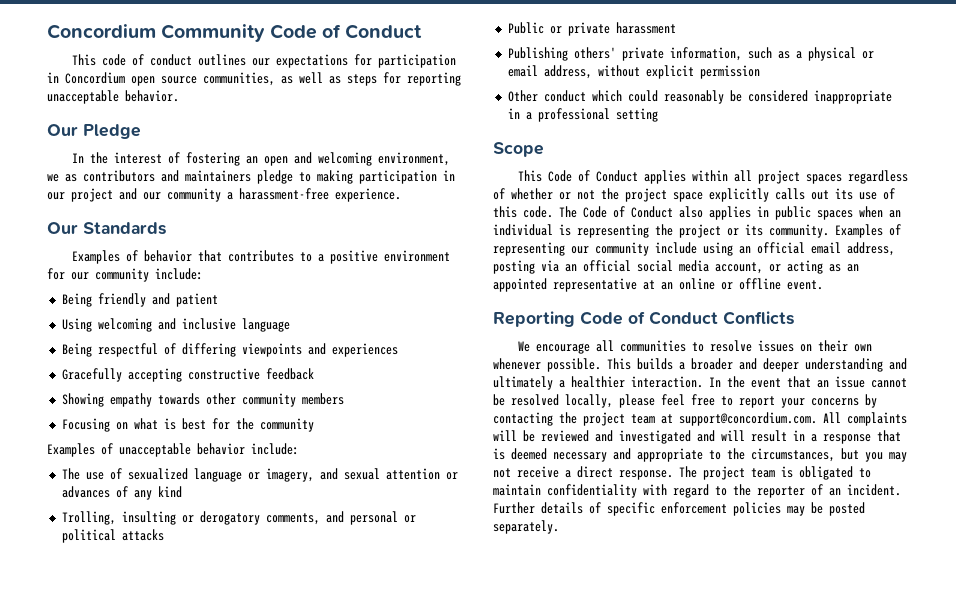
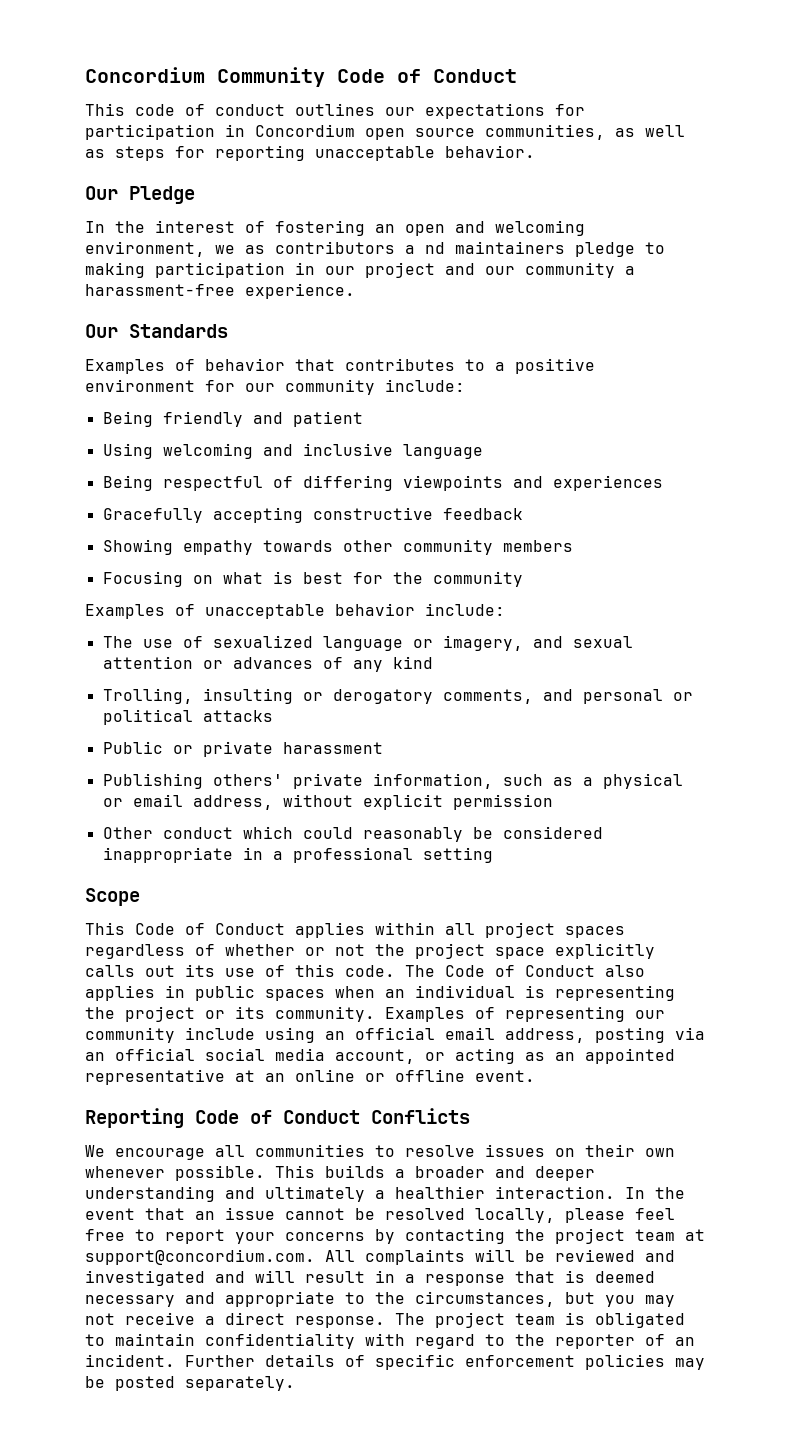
[161,170,179,182] and -> [405,242,445,254] a nd

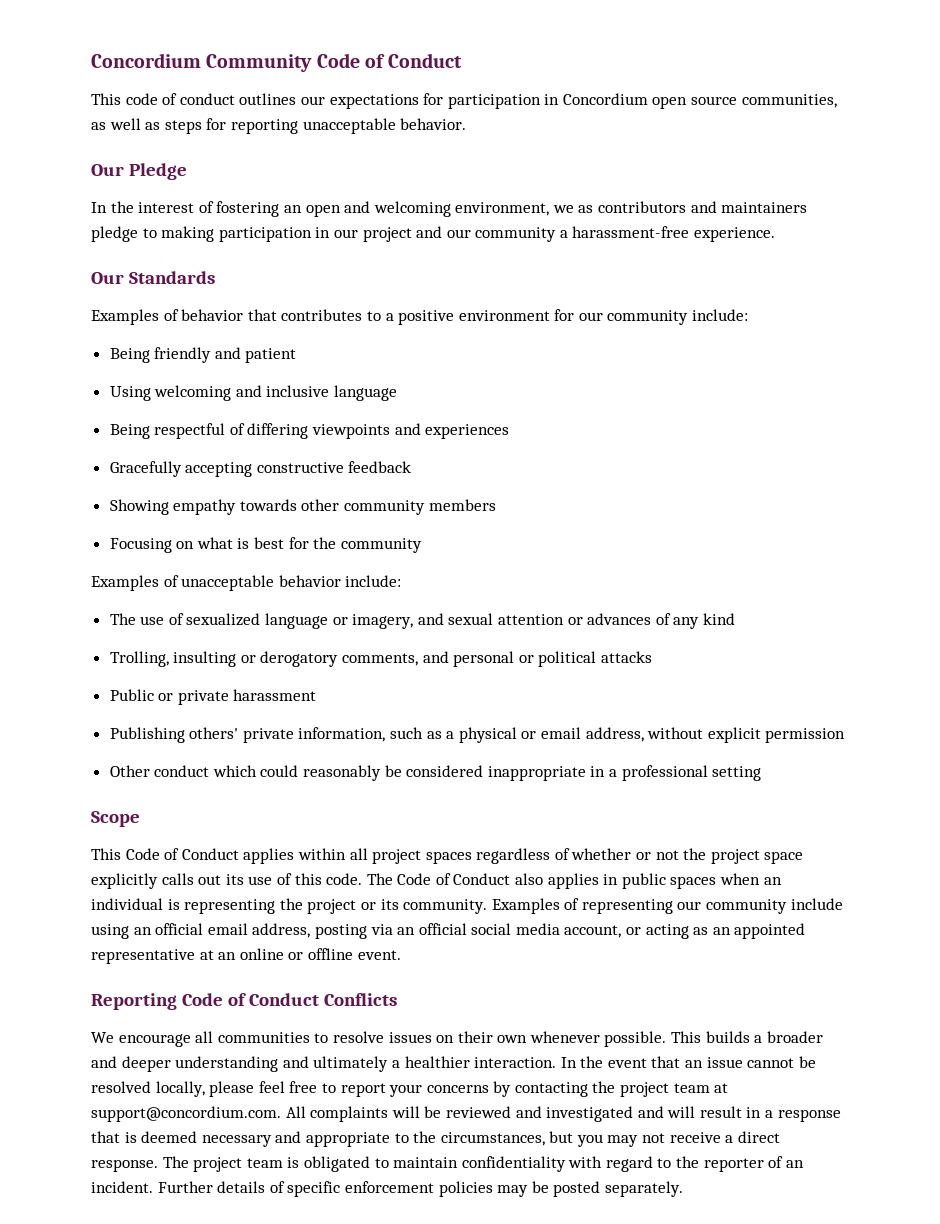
[405,242,445,254] a nd -> [690,201,717,213] and

